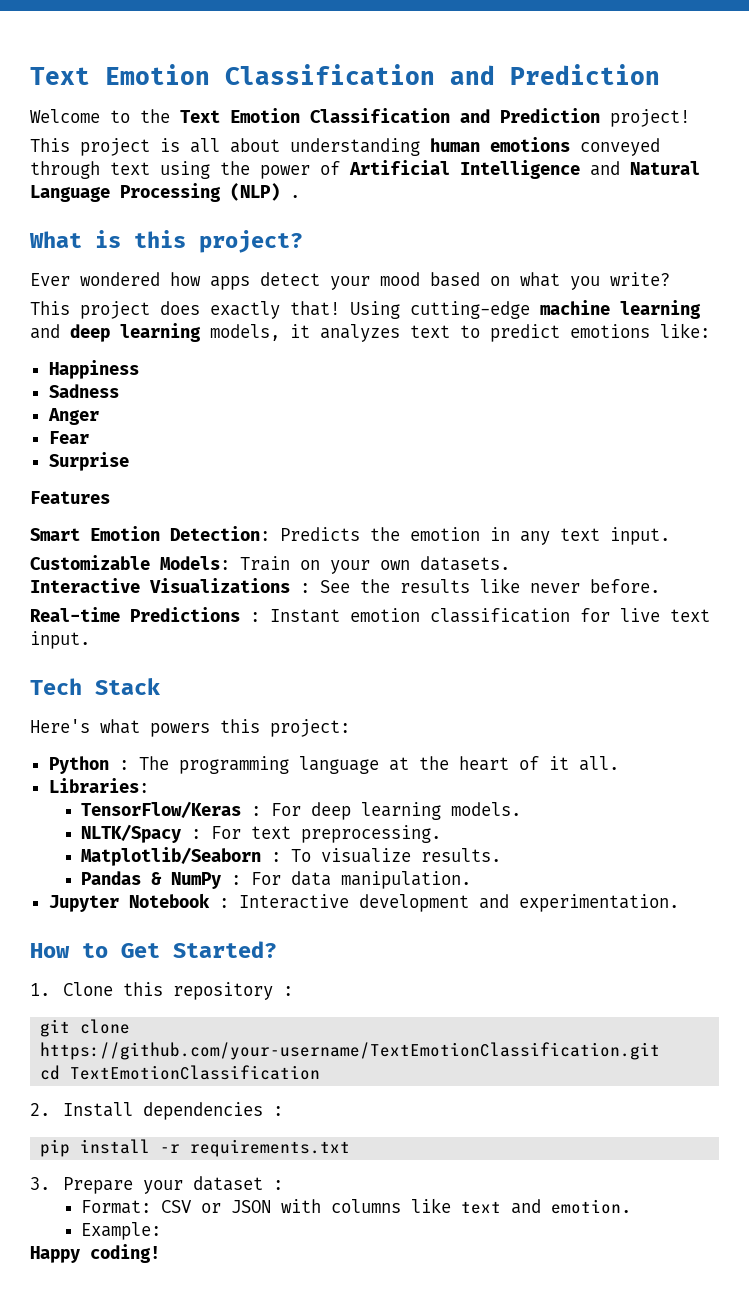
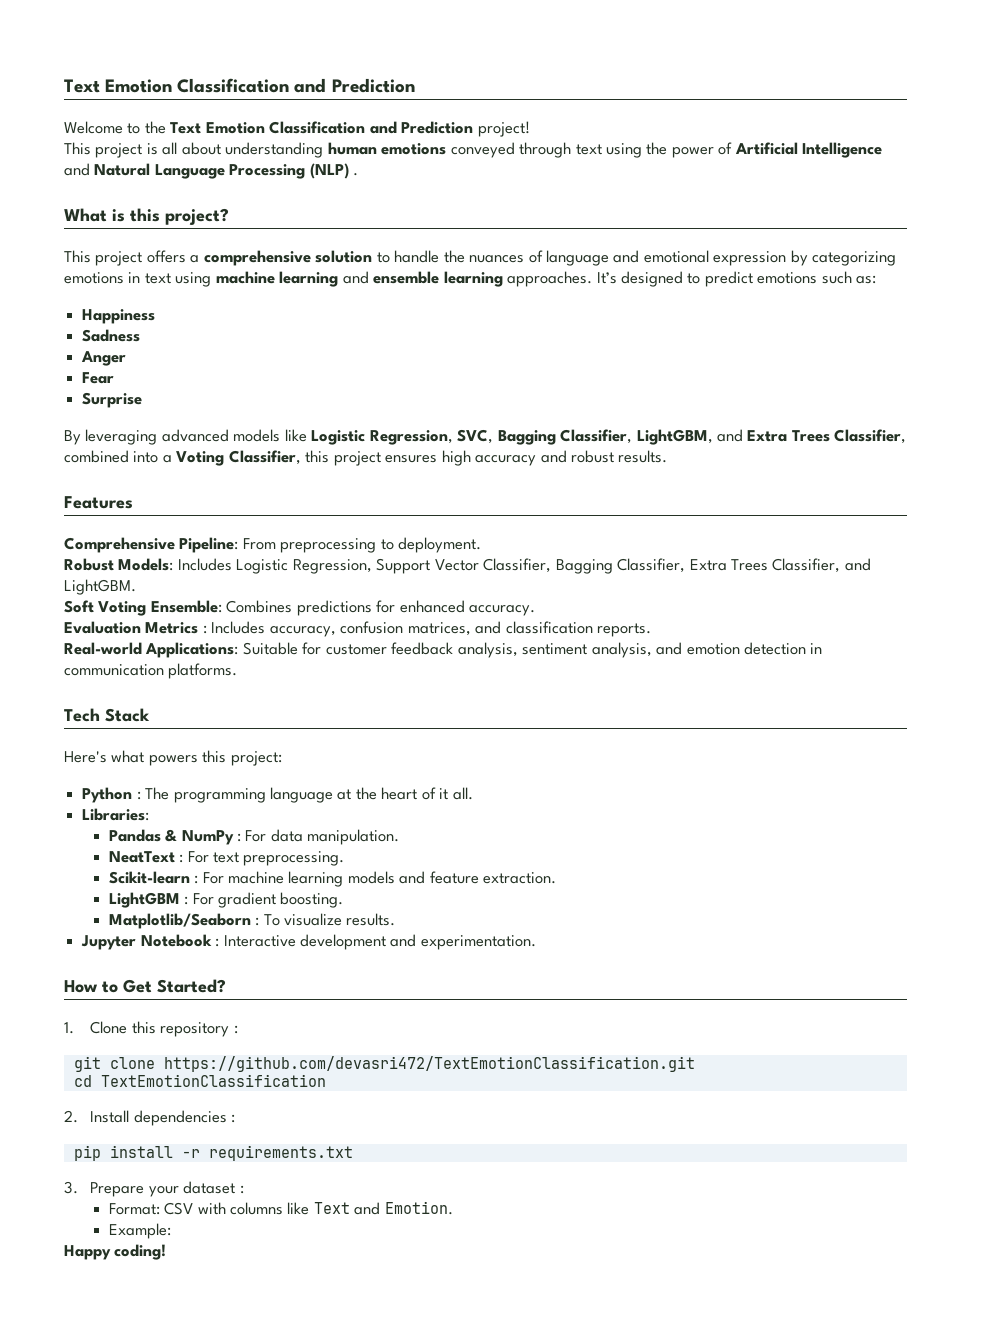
[30,272,670,290] [30,300,701,319] [30,323,450,342] Ever wondered how apps detect your mood based on what you write? // This project does exactly that! Using cutting-edge machine learning and deep learning models, it analyzes text -> [64,250,897,266] [64,271,684,287] This project offers a comprehensive solution to handle the nuances of language and emotional expression by categorizing emotions in text using machine learning and ensemble learning approaches. It’s designed
[660,323,710,338] like: -> [821,271,877,284] such as:
[30,491,110,504] [30,526,670,545] [30,555,510,574] [30,578,660,593] [30,607,710,623] [30,631,90,649] Features // Smart Emotion Detection: Predicts the emotion in any text input. // Customizable Models: Train on your own datasets. // Interactive Visualizations : See the results like never before. // Real-time Predictions : Instant emotion classification for live text input. -> [64,429,907,445] [64,450,668,466] [64,496,133,509] [64,537,482,553] [64,558,871,574] [64,579,136,595] [64,600,536,616] [64,621,652,637] [64,642,823,658] [64,663,238,679] By leveraging advanced models like Logistic Regression, SVC, Bagging Classifier, LightGBM, and Extra Trees Classifier, combined into a Voting Classifier, this project ensures high accuracy and robust results. // Features // Comprehensive Pipeline: From preprocessing to deployment. // Robust Models: Includes Logistic Regression, Support Vector Classifier, Bagging Classifier, Extra Trees Classifier, and LightGBM. // Soft Voting Ensemble: Combines predictions for enhanced accuracy. // Evaluation Metrics : Includes accuracy, confusion matrices, and classification reports. // Real-world Applications: Suitable for customer feedback analysis, sentiment analysis, and emotion detection in communication platforms.
[81,801,522,820] [81,824,442,843] [81,847,502,866] // TensorFlow/Keras : For deep learning models. // NLTK/Spacy : For text preprocessing. // Matplotlib/Seaborn : To visualize results. -> (150, 814) none
(472, 880) none -> [108,851,345,866] [108,871,557,887] [108,892,344,908] [108,913,396,929] // NeatText : For text preprocessing. // Scikit-learn : For machine learning models and feature extraction. // LightGBM : For gradient boosting. // Matplotlib/Seaborn : To visualize results.
[40,1042,661,1060] https://github.com/your-username/TextEmotionClassification.git -> [163,1056,695,1072] https://github.com/devasri472/TextEmotionClassification.git
[201,1200,272,1213] or JSON -> (194, 1208) none
[461,1199,632,1214] text and emotion. -> [313,1201,453,1215] Text and Emotion.

